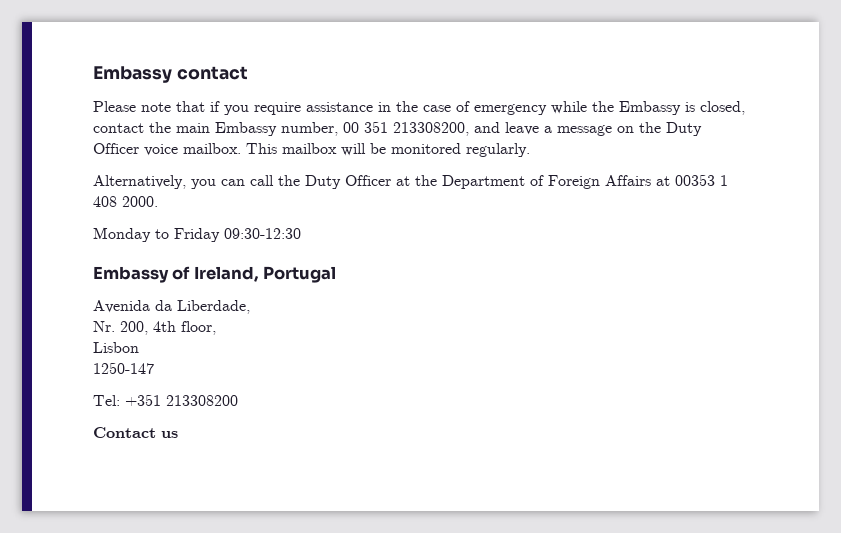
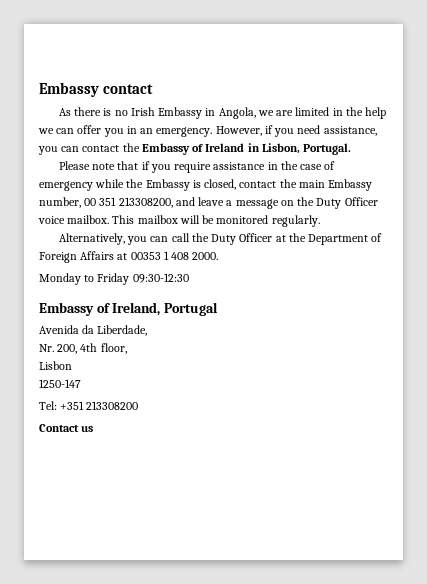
(248, 73) none -> [58,107,387,119] [38,125,377,137] [38,143,352,155] // As there is no Irish Embassy in Angola, we are limited in the help we can offer you in an emergency. However, if you need assistance, you can contact the Embassy of Ireland in Lisbon, Portugal.

